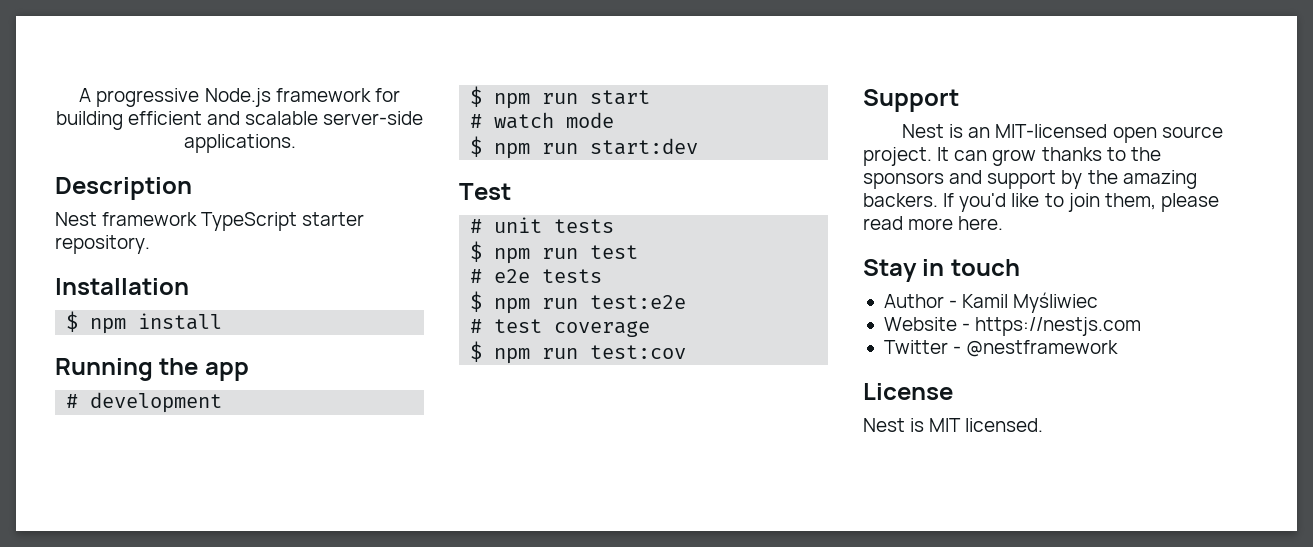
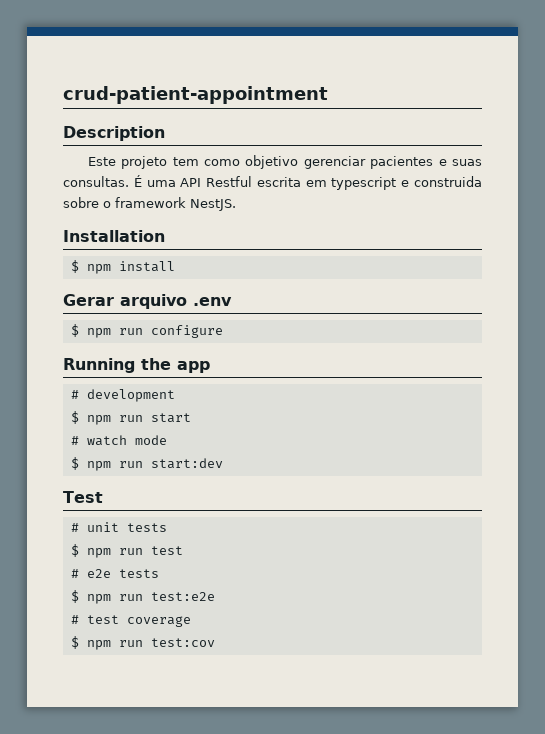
[79,88,400,107] [55,111,424,130] [183,134,296,153] [55,177,192,200] [55,212,365,231] [55,235,150,254] [55,278,189,295] [66,311,223,334] A progressive Node.js framework for building efficient and scalable server-side applications. // Description // Nest framework TypeScript starter repository. // Installation // $ npm install -> [63,86,328,104] [63,126,165,141] [87,155,483,169] [63,175,482,190] [63,197,236,211] [63,230,165,242] [70,260,175,274] [63,294,232,309] [70,324,223,338] crud-patient-appointment // Description // Este projeto tem como objetivo gerenciar pacientes e suas consultas. É uma API Restful escrita em typescript e construida sobre o framework NestJS. // Installation // $ npm install // Gerar arquivo .env // $ npm run configure
[863,89,959,112] [901,124,1223,143] [863,147,1161,166] [863,170,1197,189] [863,193,1219,212] [863,216,1004,230] [863,259,1020,282] [883,292,1099,313] [883,317,1142,336] [883,340,1119,357] [863,383,953,400] [863,418,1044,432] // Support // Nest is an MIT-licensed open source project. It can grow thanks to the sponsors and support by the amazing backers. If you'd like to join them, please read more here. // Stay in touch // Author - Kamil Myśliwiec // Website - https://nestjs.com // Twitter - @nestframework // License // Nest is MIT licensed. -> (215, 642) none

